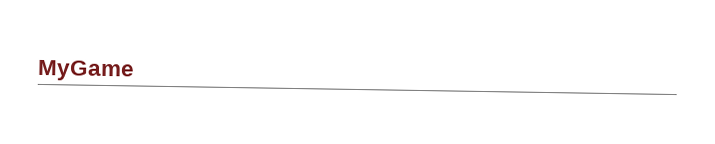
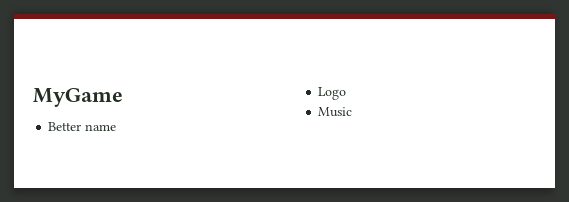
(135, 70) none -> [48,122,117,131] [318,87,347,100] [318,107,353,117] // Better name // Logo // Music

